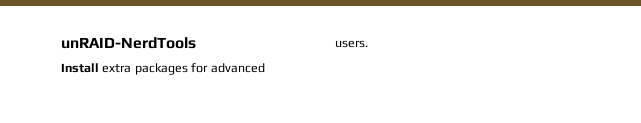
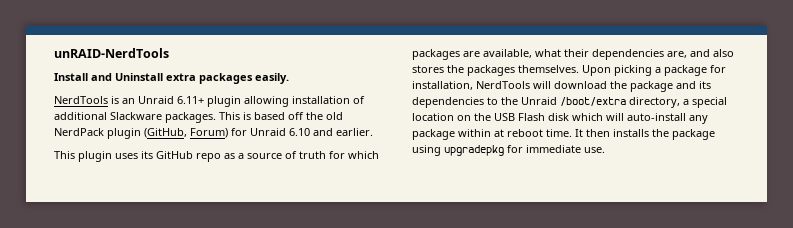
[102,63,265,75] [335,40,368,48] extra packages for advanced users. -> [91,73,289,84] [54,96,365,107] [54,112,343,123] [54,128,373,139] [54,151,379,162] [412,49,734,60] [412,65,726,76] [412,81,711,92] [412,97,727,108] [412,113,708,124] [412,129,715,140] [412,145,605,156] and Uninstall extra packages easily. // NerdTools is an Unraid 6.11+ plugin allowing installation of additional Slackware packages. This is based off the old NerdPack plugin (GitHub, Forum) for Unraid 6.10 and earlier. // This plugin uses its GitHub repo as a source of truth for which packages are available, what their dependencies are, and also stores the packages themselves. Upon picking a package for installation, NerdTools will download the package and its dependencies to the Unraid /boot/extra directory, a special location on the USB Flash disk which will auto-install any package within at reboot time. It then installs the package using upgradepkg for immediate use.

